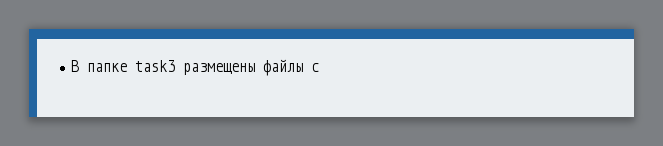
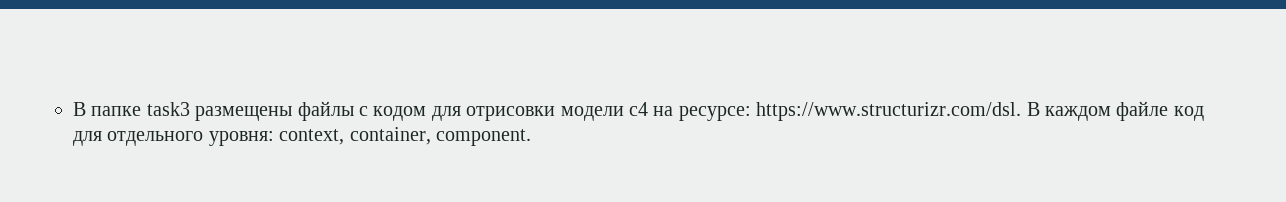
(319, 67) none -> [373,101,1204,121] [73,127,531,146] кодом для отрисовки модели с4 на ресурсе: https://www.structurizr.com/dsl. В каждом файле код для отдельного уровня: context, container, component.

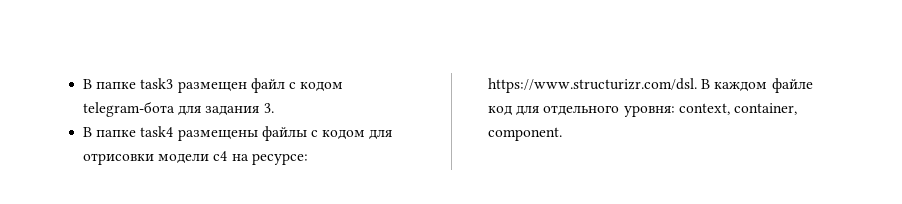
(190, 109) none -> [177,78,344,93] [83,101,274,117] [83,126,174,137] размещен файл с кодом telegram-бота для задания 3. // В папке task4

